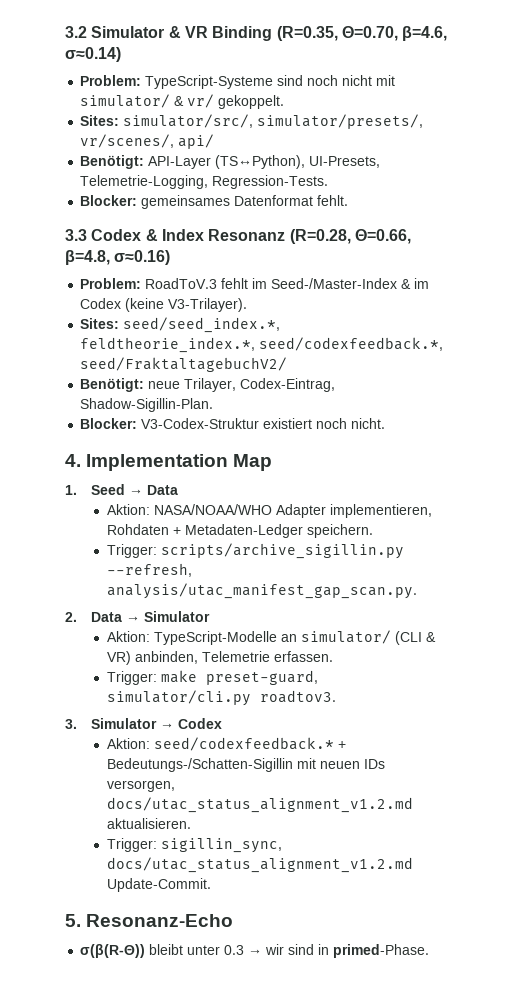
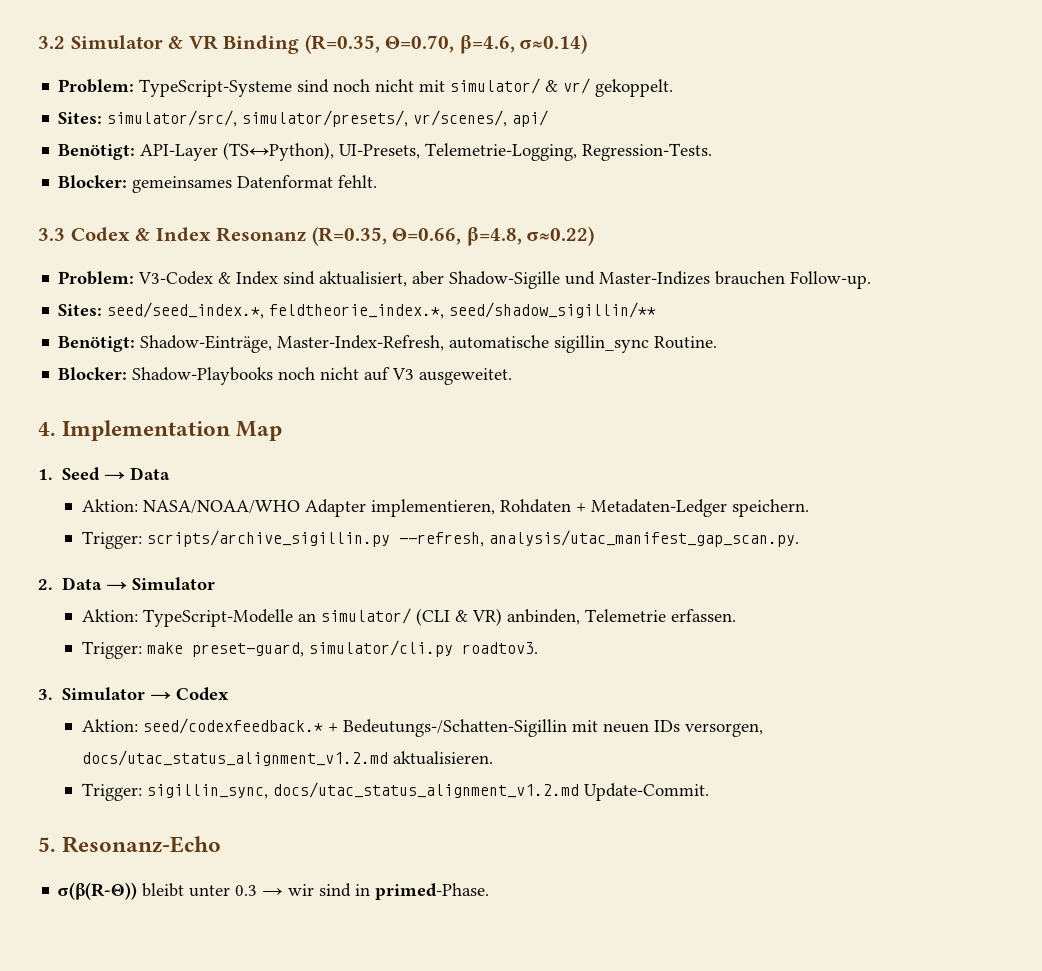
[289,229,351,244] (R=0.28, -> [311,226,387,246] (R=0.35,
[114,250,171,265] [80,278,430,289] [80,298,248,312] σ≈0.16) // Problem: RoadToV.3 fehlt im Seed-/Master-Index & im Codex (keine V3-Trilayer). -> [527,226,595,246] [58,271,872,289] σ≈0.22) // Problem: V3-Codex & Index sind aktualisiert, aber Shadow-Sigille und Master-Indizes brauchen Follow-up.
[259,337,444,351] [80,357,288,372] [80,378,336,392] [80,398,214,412] [80,418,386,429] seed/codexfeedback.*, seed/FraktaltagebuchV2/ // Benötigt: neue Trilayer, Codex-Eintrag, Shadow-Sigillin-Plan. // Blocker: V3-Codex-Struktur existiert noch nicht. -> [449,302,657,318] [58,335,718,353] [58,367,513,385] seed/shadow_sigillin/** // Benötigt: Shadow-Einträge, Master-Index-Refresh, automatische sigillin_sync Routine. // Blocker: Shadow-Playbooks noch nicht auf V3 ausgeweitet.

